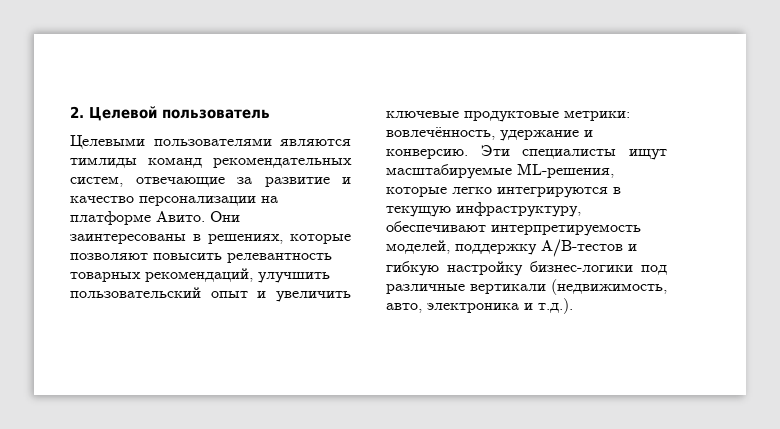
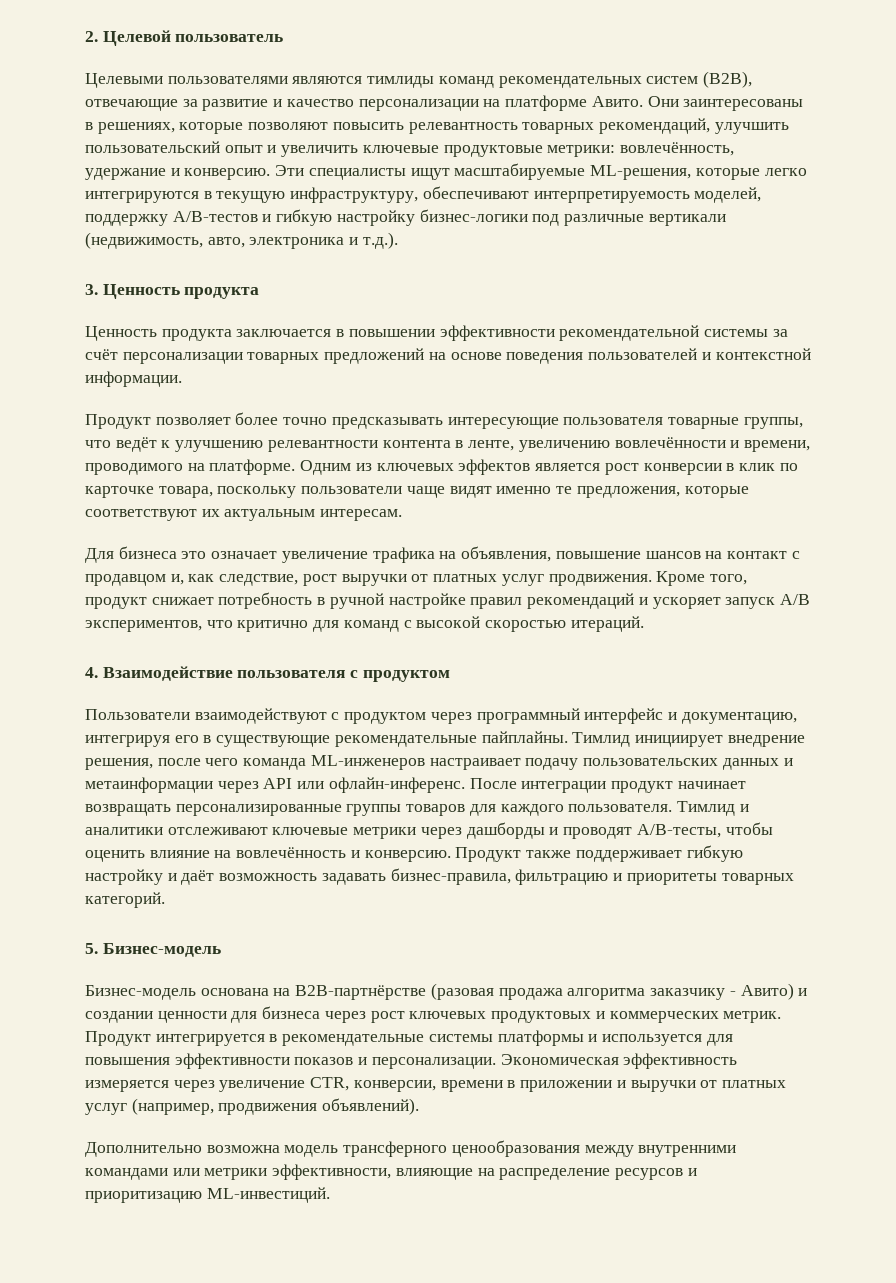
[70,176,123,187] систем, -> [646,71,753,88] систем (B2B),
(573, 306) none -> [85,284,260,299] [85,325,788,341] [85,348,811,364] [85,371,182,387] [85,412,803,429] [85,437,810,452] [85,459,798,475] [85,486,749,498] [85,509,403,521] [85,546,800,563] [85,571,747,586] [85,592,810,609] [85,616,644,632] [85,666,450,682] [85,708,797,724] [85,731,805,747] [85,755,793,770] [85,777,746,793] [85,801,749,816] [85,822,773,839] [85,845,743,862] [85,868,794,885] [85,892,165,908] [85,943,221,957] [85,983,808,1000] [85,1006,782,1023] [85,1030,733,1046] [85,1053,738,1069] [85,1077,786,1092] [85,1098,420,1115] [85,1140,737,1157] [85,1164,697,1180] [85,1187,330,1203] // 3. Ценность продукта // Ценность продукта заключается в повышении эффективности рекомендательной системы за счёт персонализации товарных предложений на основе поведения пользователей и контекстной информации. // Продукт позволяет более точно предсказывать интересующие пользователя товарные группы, что ведёт к улучшению релевантности контента в ленте, увеличению вовлечённости и времени, проводимого на платформе. Одним из ключевых эффектов является рост конверсии в клик по карточке товара, поскольку пользователи чаще видят именно те предложения, которые соответствуют их актуальным интересам. // Для бизнеса это означает увеличение трафика на объявления, повышение шансов на контакт с продавцом и, как следствие, рост выручки от платных услуг продвижения. Кроме того, продукт снижает потребность в ручной настройке правил рекомендаций и ускоряет запуск A/B экспериментов, что критично для команд с высокой скоростью итераций. // 4. Взаимодействие пользователя с продуктом // Пользователи взаимодействуют с продуктом через программный интерфейс и документацию, интегрируя его в существующие рекомендательные пайплайны. Тимлид инициирует внедрение решения, после чего команда ML-инженеров настраивает подачу пользовательских данных и метаинформации через API или офлайн-инференс. После интеграции продукт начинает возвращать персонализированные группы товаров для каждого пользователя. Тимлид и аналитики отслеживают ключевые метрики через дашборды и проводят A/B-тесты, чтобы оценить влияние на вовлечённость и конверсию. Продукт также поддерживает гибкую настройку и даёт возможность задавать бизнес-правила, фильтрацию и приоритеты товарных категорий. // 5. Бизнес-модель // Бизнес-модель основана на B2B-партнёрстве (разовая продажа алгоритма заказчику - Авито) и создании ценности для бизнеса через рост ключевых продуктовых и коммерческих метрик. Продукт интегрируется в рекомендательные системы платформы и используется для повышения эффективности показов и персонализации. Экономическая эффективность измеряется через увеличение CTR, конверсии, времени в приложении и выручки от платных услуг (например, продвижения объявлений). // Дополнительно возможна модель трансферного ценообразования между внутренними командами или метрики эффективности, влияющие на распределение ресурсов и приоритизацию ML-инвестиций.

